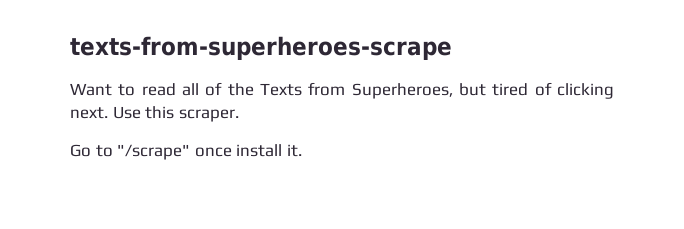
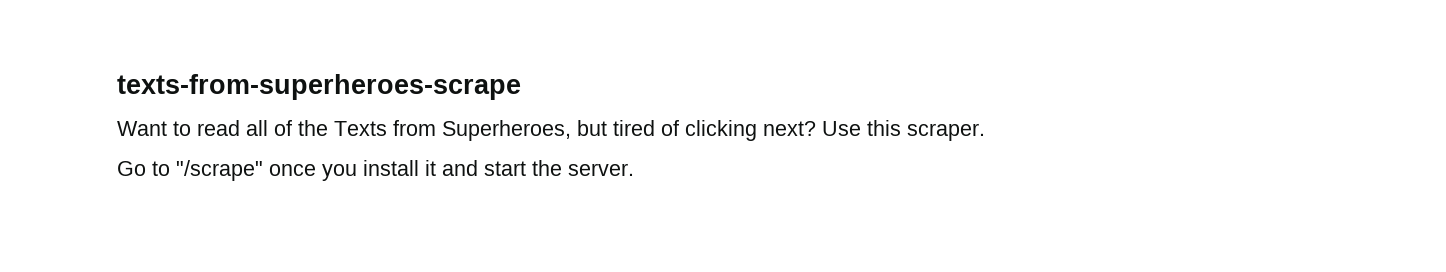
[70,107,108,119] next. -> [763,121,816,136] next?
[236,144,302,157] install it. -> [322,160,634,181] you install it and start the server.

